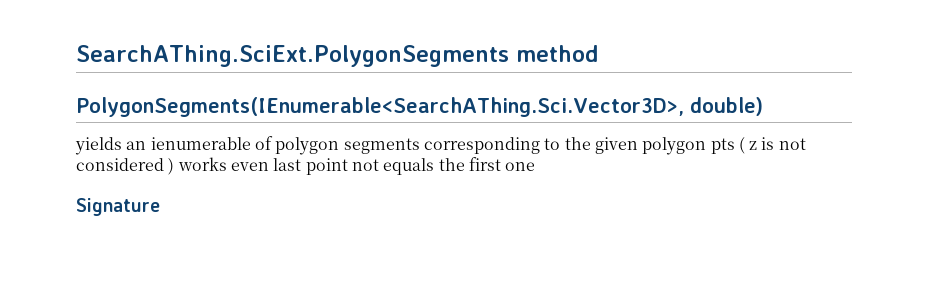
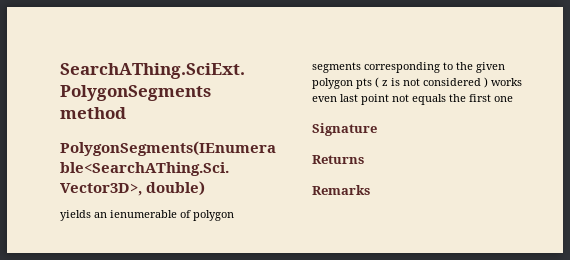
(160, 207) none -> [312,155,364,164] [312,185,370,195] // Returns // Remarks

